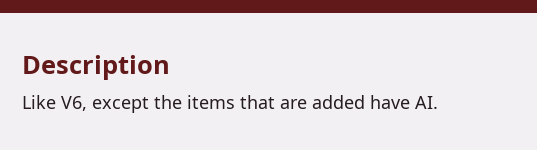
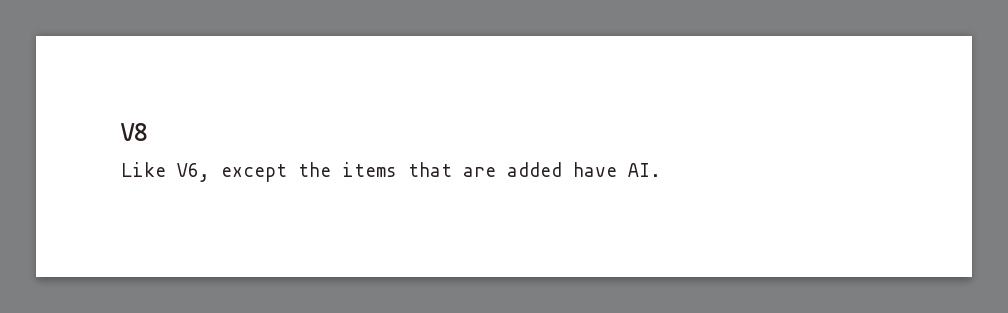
[22,55,170,80] Description -> [121,123,147,141] V8

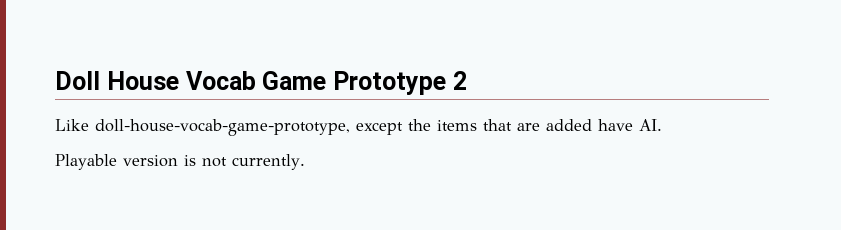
[121,123,147,141] V8 -> [55,71,467,95] Doll House Vocab Game Prototype 2
[177,163,210,182] V6, -> [95,119,350,136] doll-house-vocab-game-prototype,
(661, 170) none -> [55,154,305,170] // Playable version is not currently.

